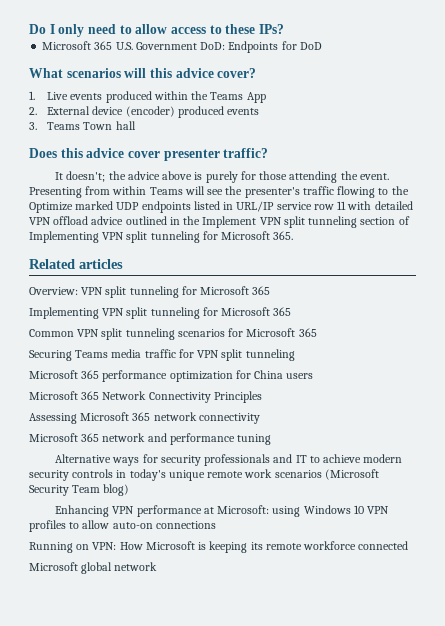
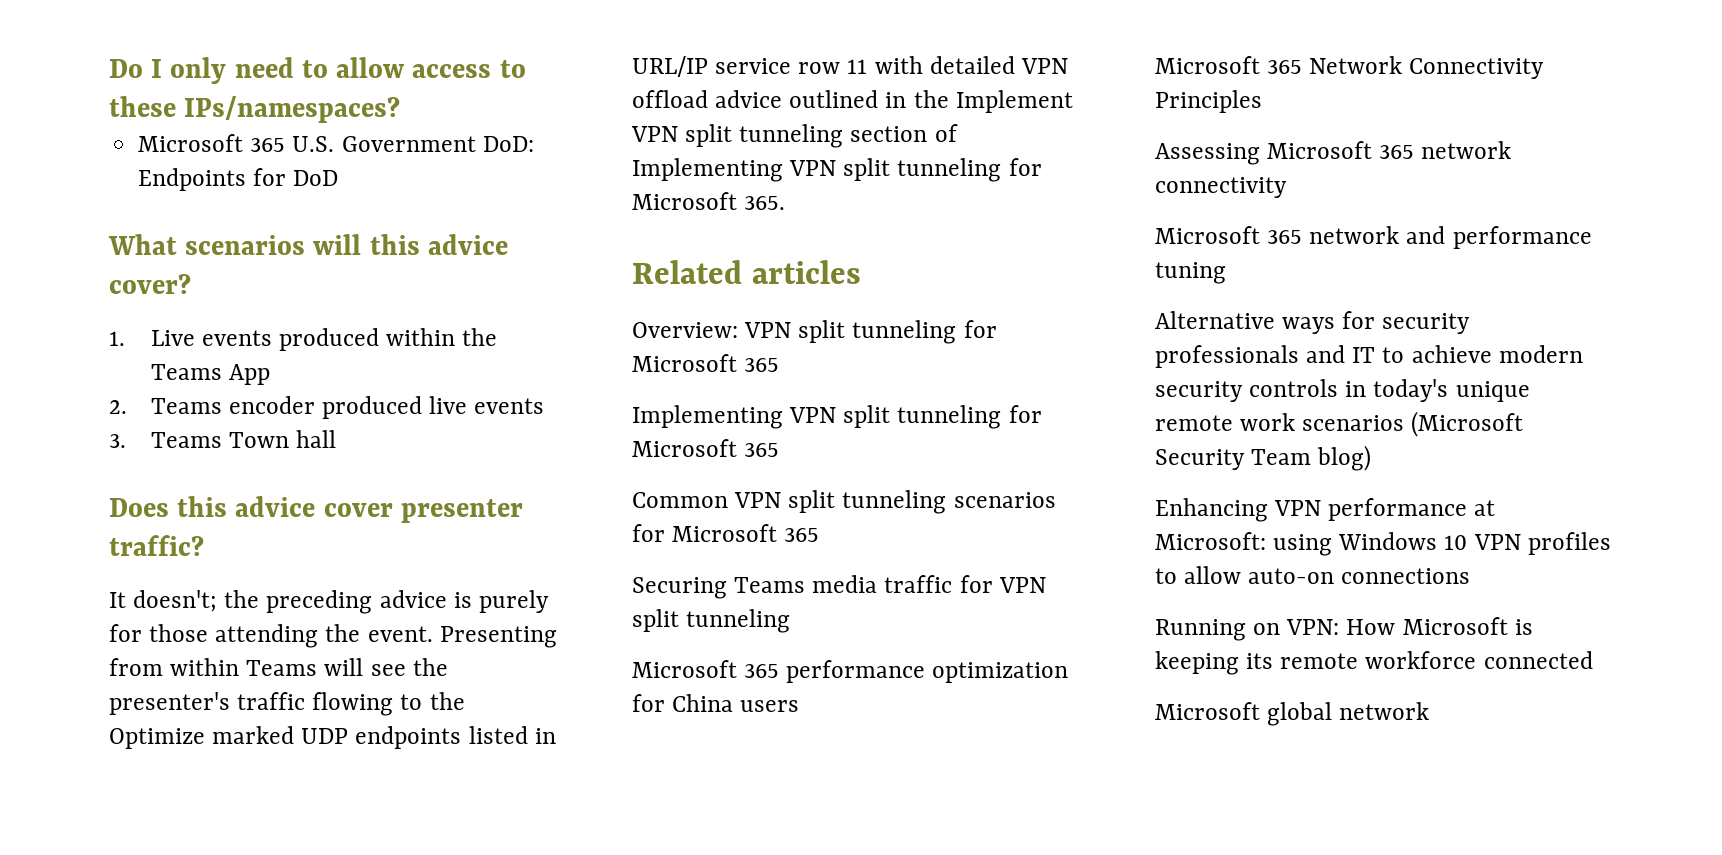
[258,24,284,34] IPs? -> [184,96,401,123] IPs/namespaces?
[47,106,224,118] External device (encoder) produced -> [150,396,468,419] Teams encoder produced live
[127,171,193,180] advice above -> [266,590,447,614] preceding advice

